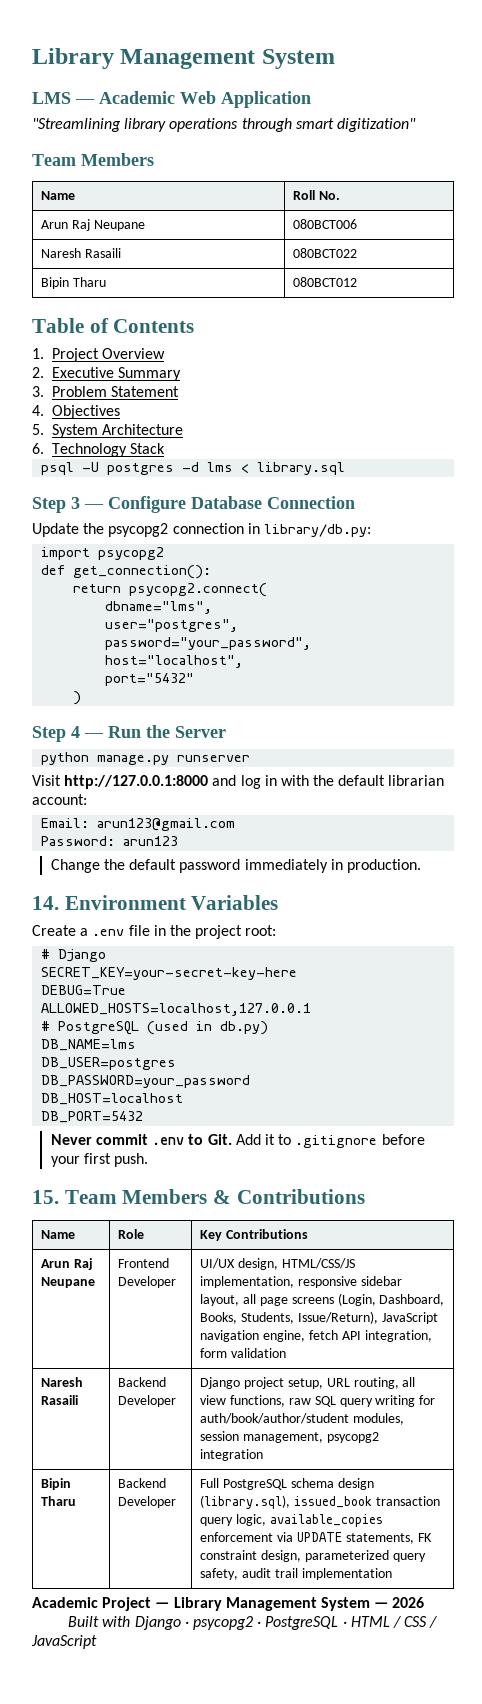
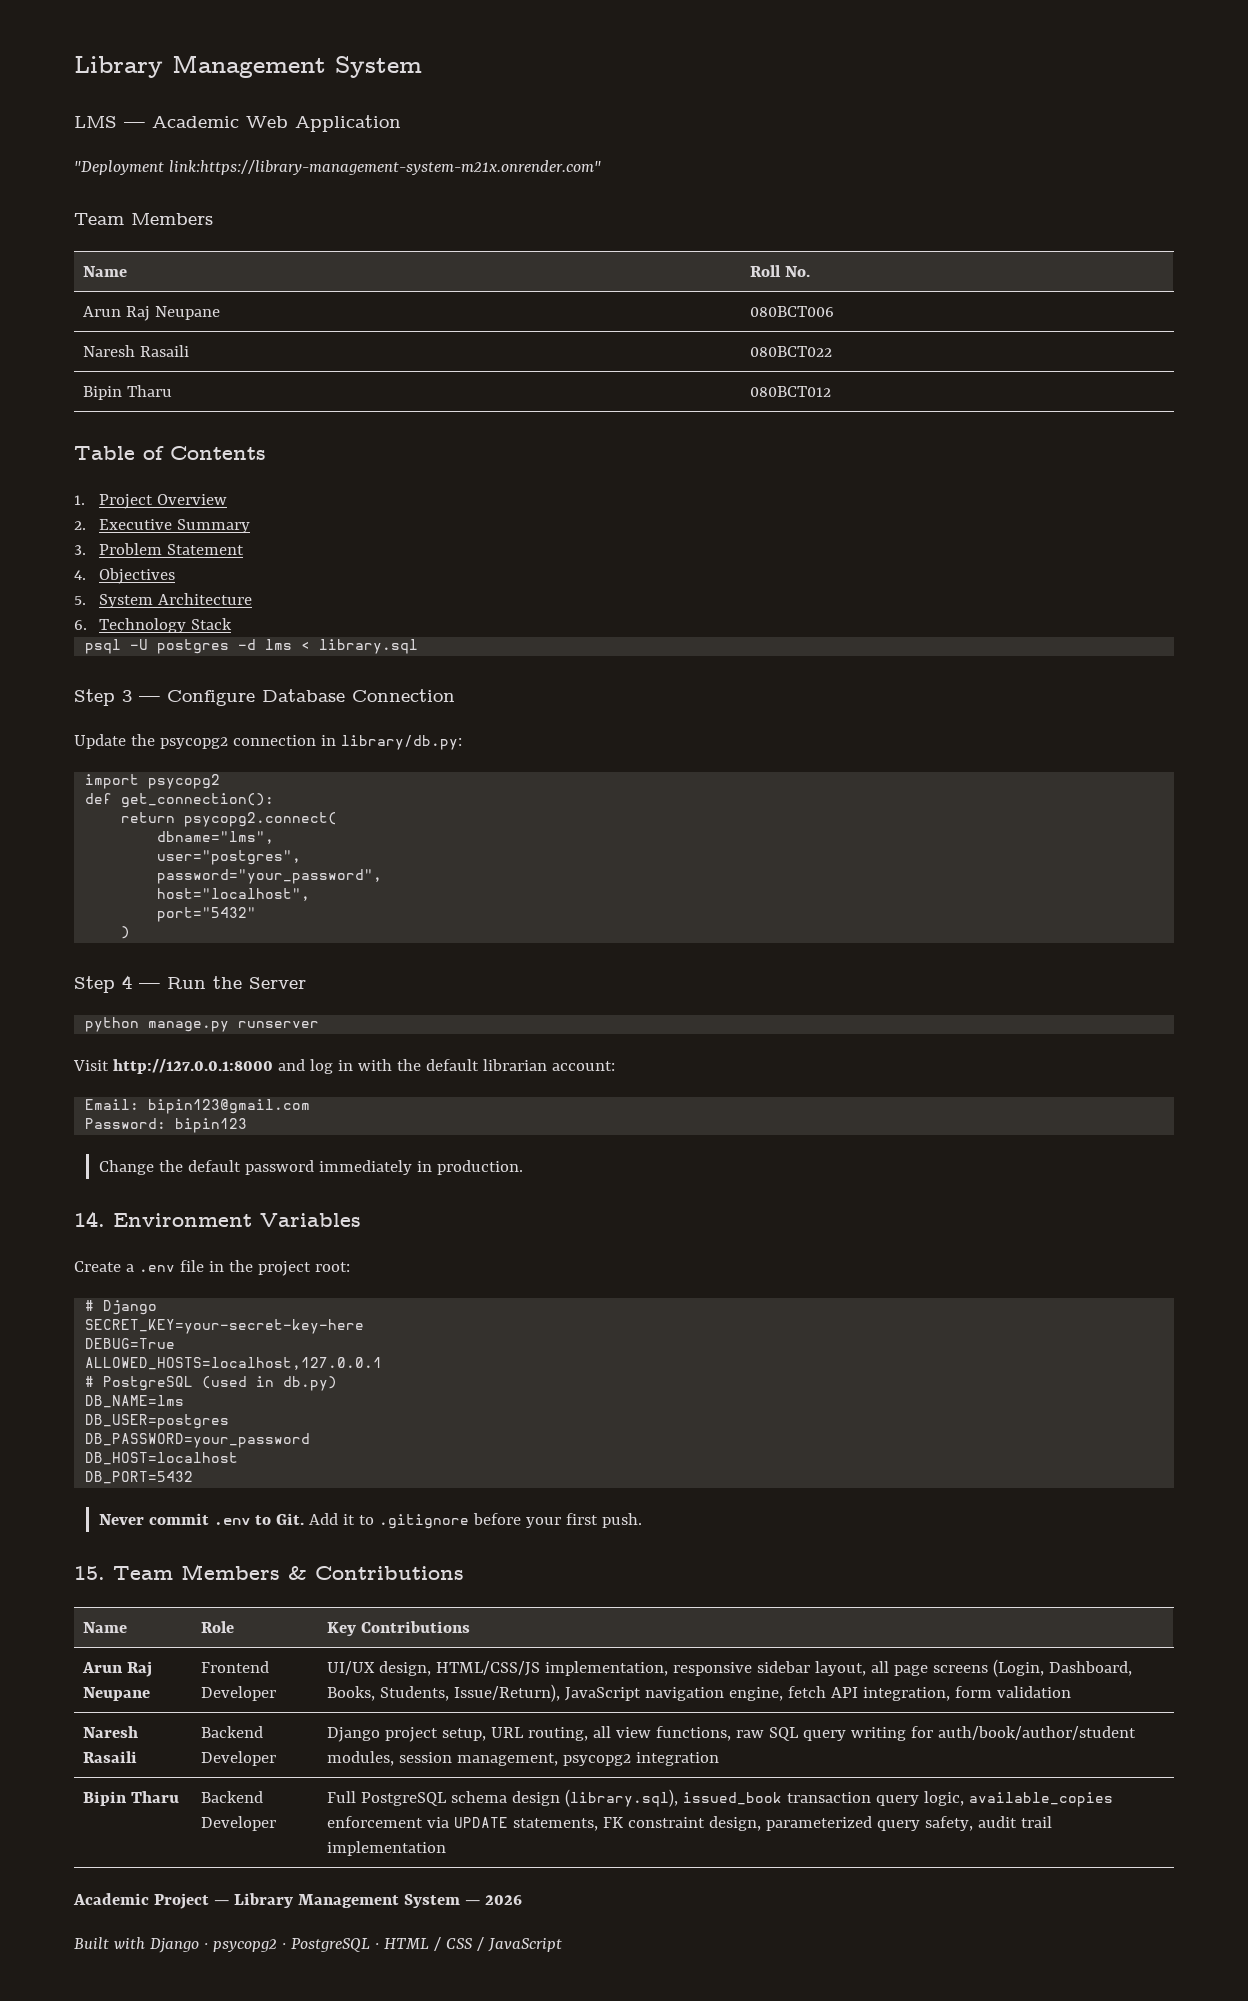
[32,118,416,132] "Streamlining library operations through smart digitization" -> [74,160,601,175] "Deployment link:https://library-management-system-m21x.onrender.com"
[97,818,236,831] arun123@gmail.com -> [148,1099,311,1114] bipin123@gmail.com
[123,836,179,846] arun123 -> [175,1118,248,1133] bipin123

